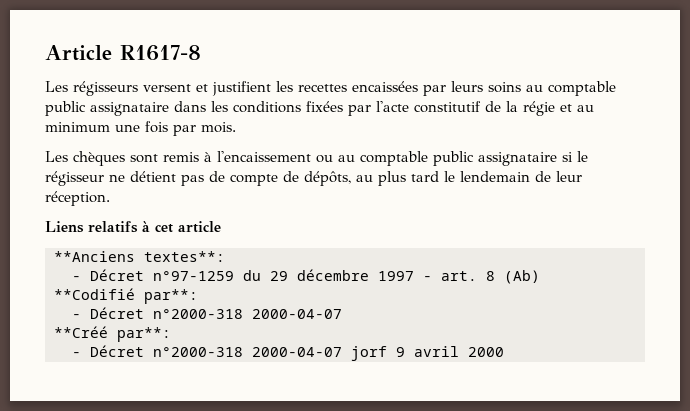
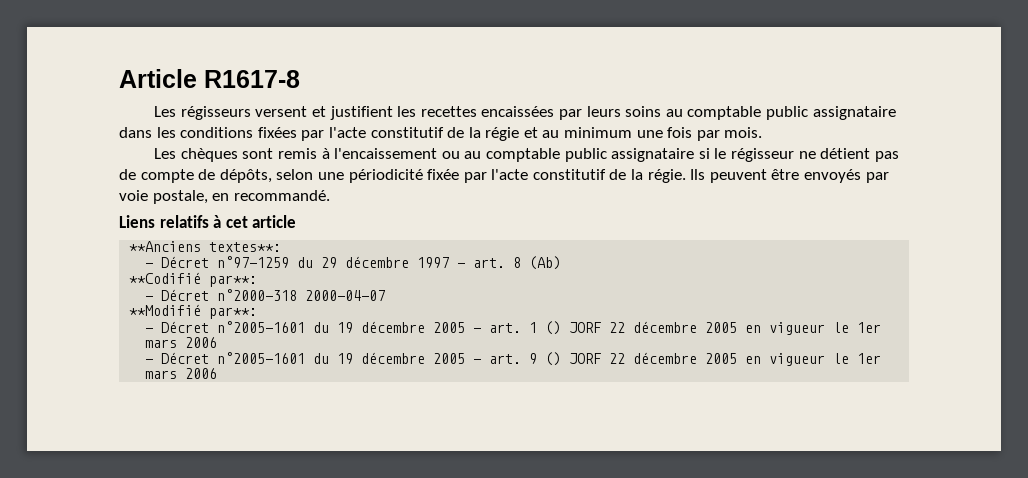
[356,171,582,186] [45,191,110,206] au plus tard le lendemain de leur réception. -> [276,169,889,183] [119,190,330,204] selon une périodicité fixée par l'acte constitutif de la régie. Ils peuvent être envoyés par voie postale, en recommandé.
[54,326,171,342] [72,345,504,361] **Créé par**: // - Décret n°2000-318 2000-04-07 jorf 9 avril 2000 -> [129,304,258,319] [145,321,882,335] [145,337,218,348] [145,352,882,366] [145,368,218,379] **Modifié par**: // - Décret n°2005-1601 du 19 décembre 2005 - art. 1 () JORF 22 décembre 2005 en vigueur le 1er mars 2006 // - Décret n°2005-1601 du 19 décembre 2005 - art. 9 () JORF 22 décembre 2005 en vigueur le 1er mars 2006

